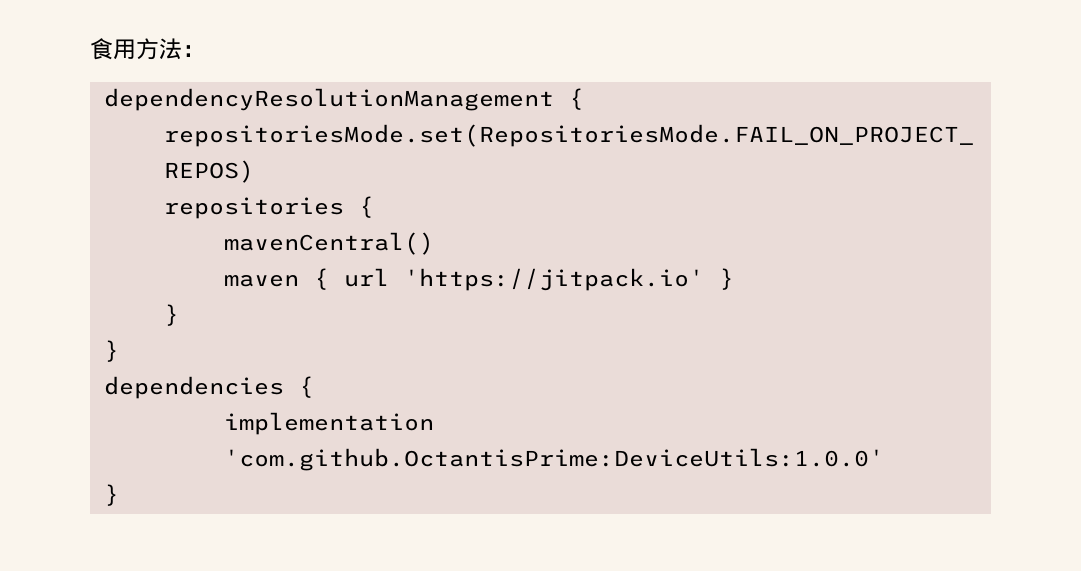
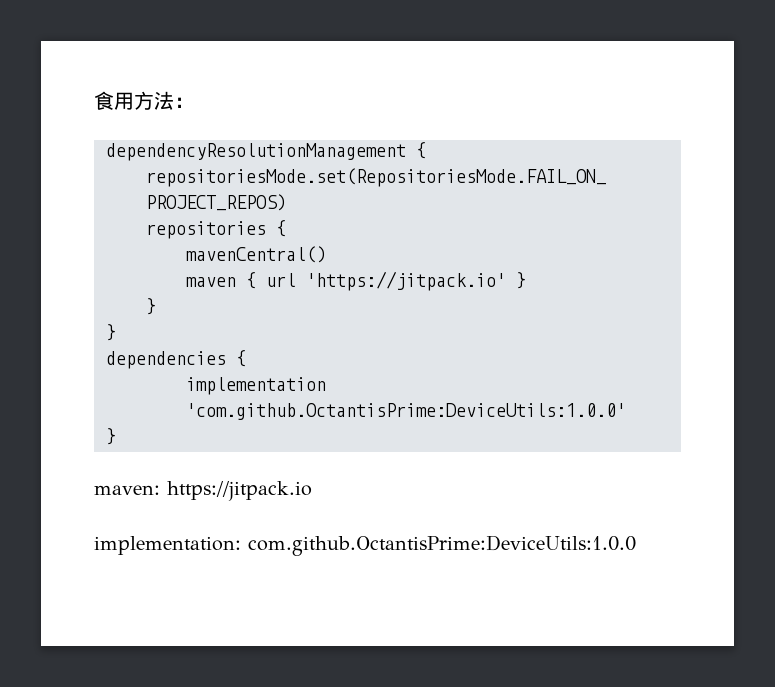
(119, 495) none -> [94,481,312,501] [94,535,636,556] // maven: https://jitpack.io // implementation: com.github.OctantisPrime:DeviceUtils:1.0.0

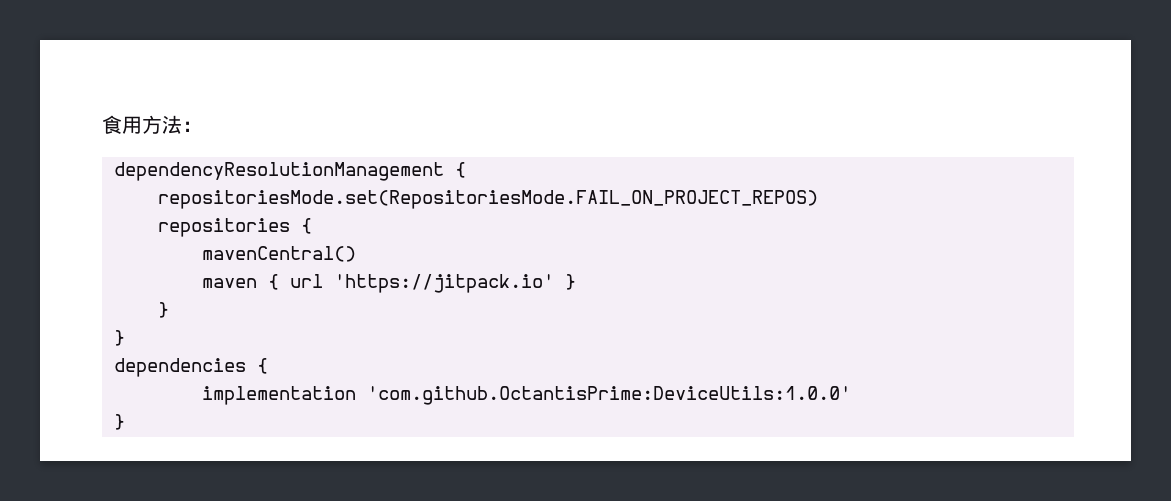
[94,481,312,501] [94,535,636,556] // maven: https://jitpack.io // implementation: com.github.OctantisPrime:DeviceUtils:1.0.0 -> (125, 422) none

